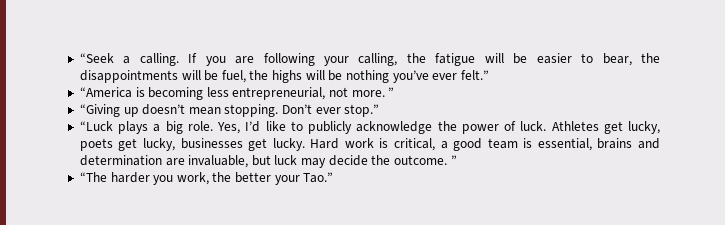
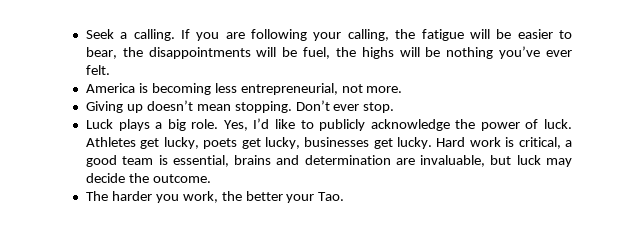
[79,53,114,63] “Seek -> [85,29,114,39] Seek
[460,70,489,80] [79,87,132,98] felt.” // “America -> [85,65,110,75] [85,83,135,93] felt. // America
[388,87,395,97] [79,104,120,117] ” // “Giving -> [85,101,123,113] // Giving
[344,104,380,117] [79,121,113,131] stop.” // “Luck -> [363,102,395,113] [85,119,113,129] stop. // Luck
[450,155,457,165] [79,172,107,182] ” // “The -> [85,191,108,201] // The
[303,172,334,183] Tao.” -> [318,192,345,201] Tao.

